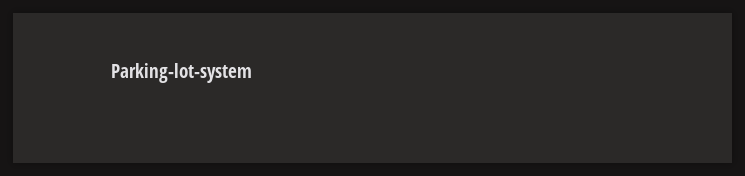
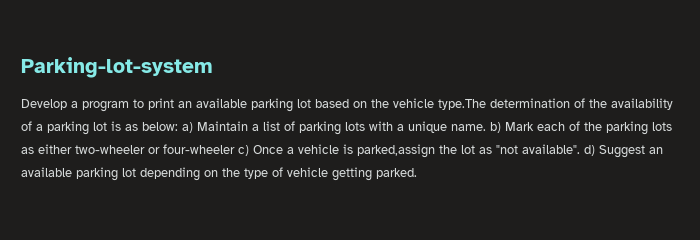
(252, 73) none -> [21,98,673,112] [21,121,672,135] [21,144,663,158] [21,167,417,181] // Develop a program to print an available parking lot based on the vehicle type.The determination of the availability of a parking lot is as below: a) Maintain a list of parking lots with a unique name. b) Mark each of the parking lots as either two-wheeler or four-wheeler c) Once a vehicle is parked,assign the lot as "not available". d) Suggest an available parking lot depending on the type of vehicle getting parked.

